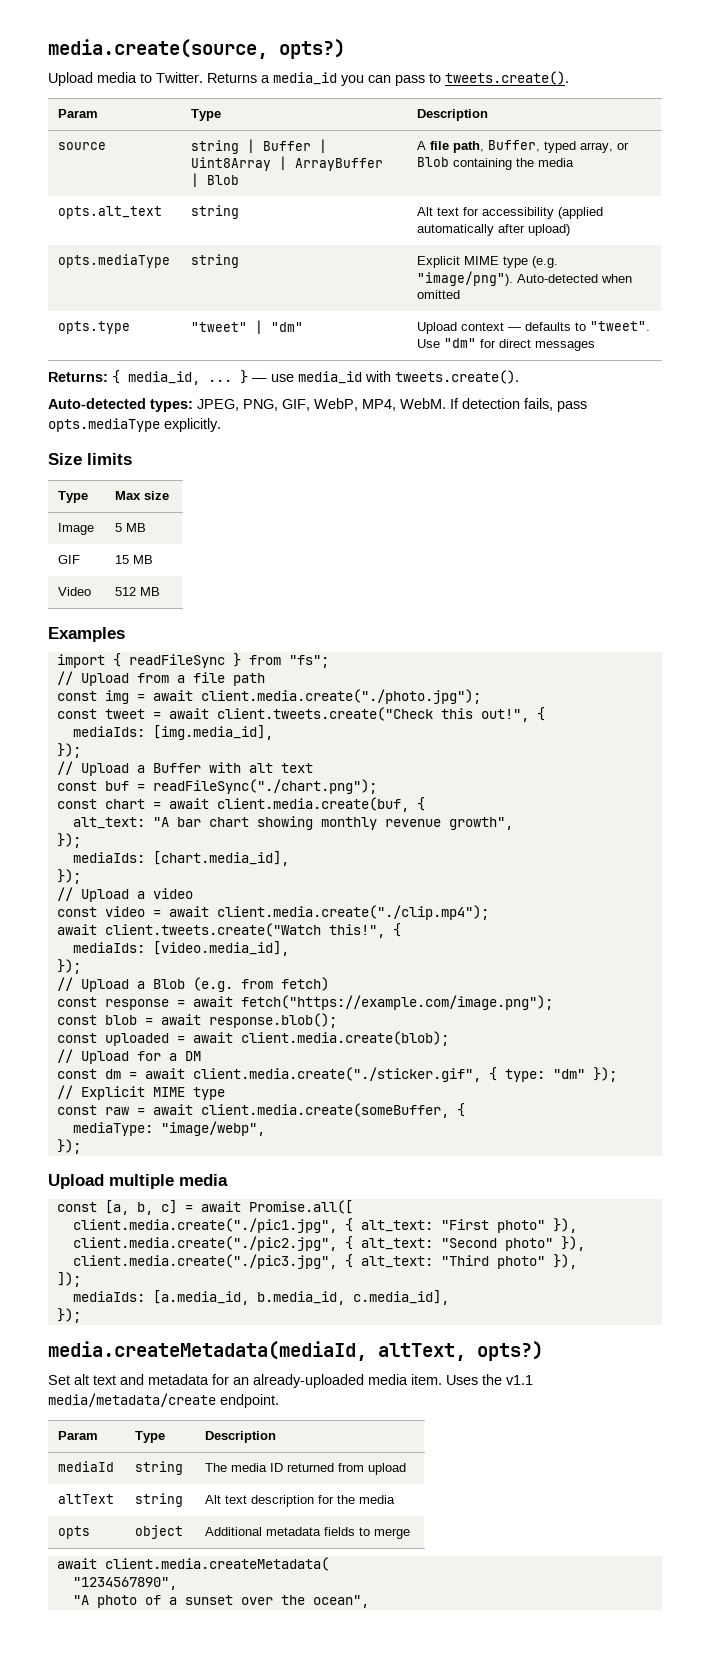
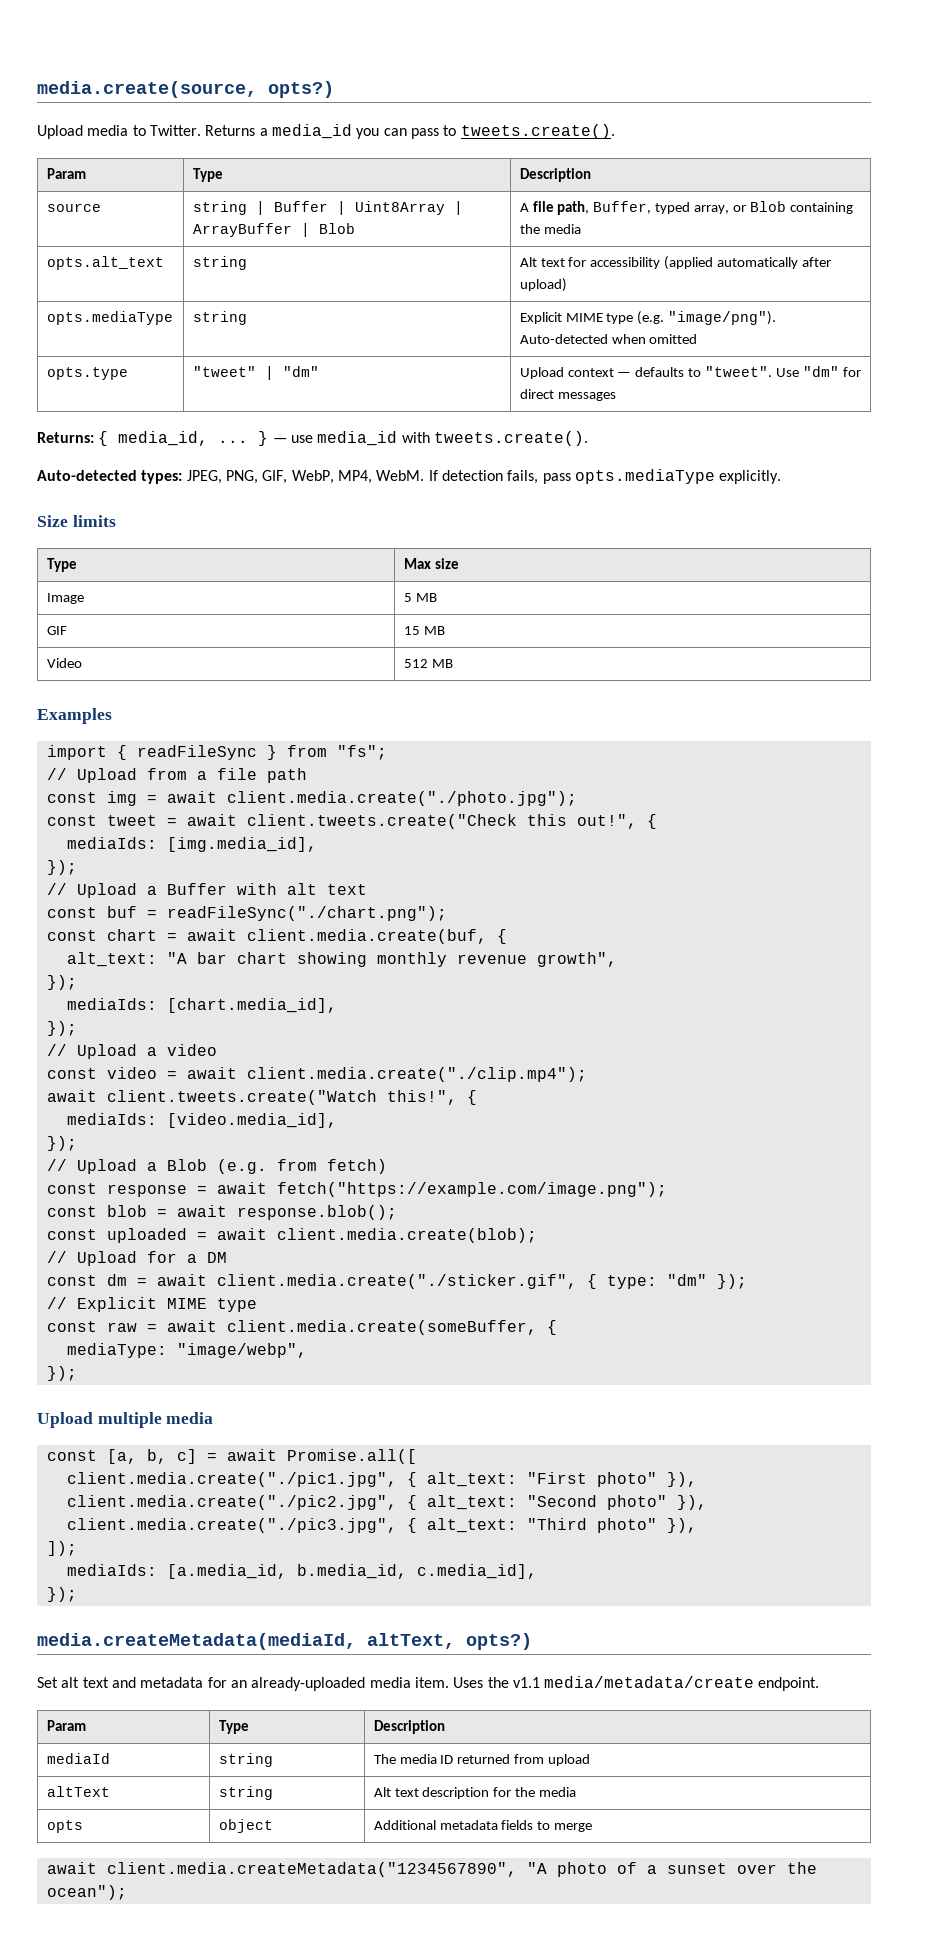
[104,1557,329,1571] [72,1577,177,1590] client.media.createMetadata( // "1234567890", // -> [106,1862,517,1877] client.media.createMetadata("1234567890",
[312,1595,369,1608] ocean", -> [46,1885,127,1900] ocean");

